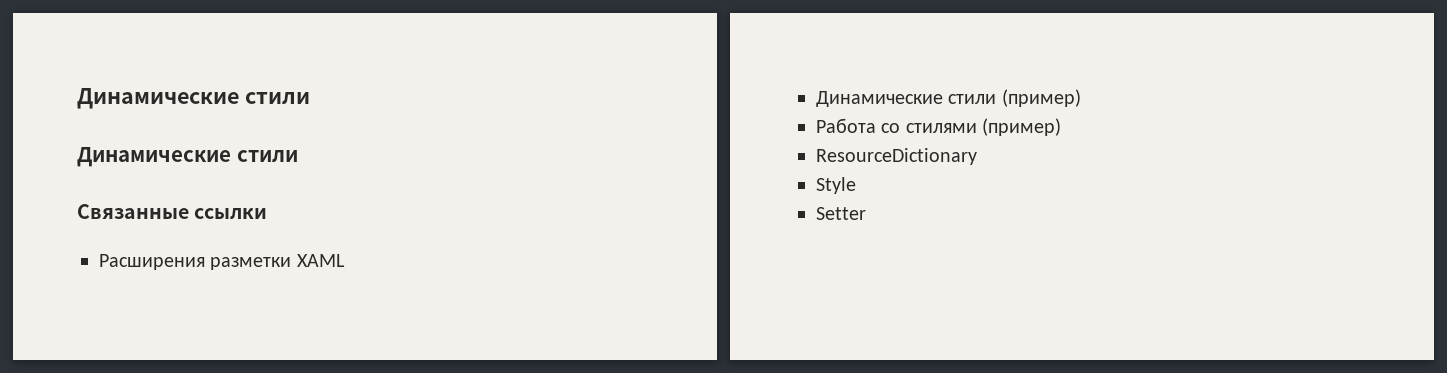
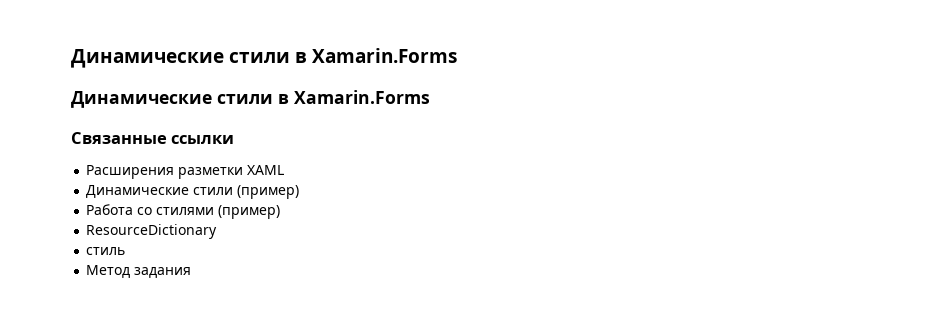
[77,88,310,109] [77,147,298,167] Динамические стили // Динамические стили -> [71,48,458,68] [71,90,430,108] Динамические стили в Xamarin.Forms // Динамические стили в Xamarin.Forms
[816,177,856,194] [816,207,866,220] Style // Setter -> [86,247,126,255] [86,265,192,278] стиль // Метод задания

